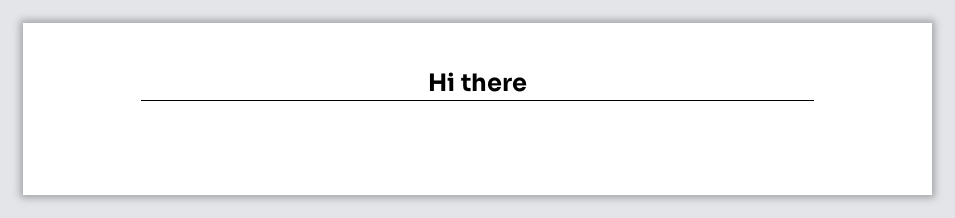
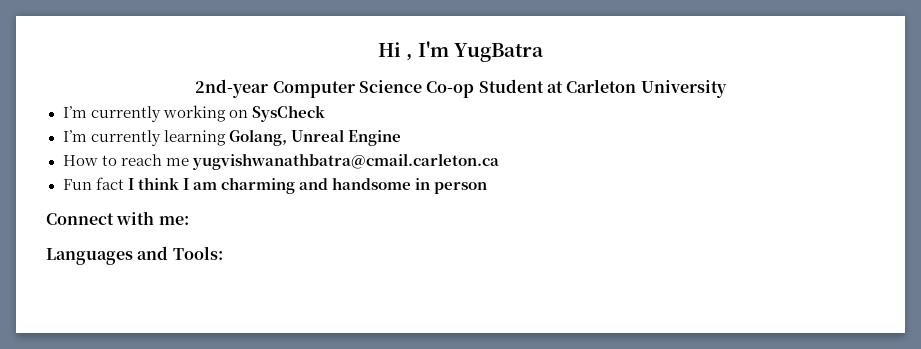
[461,73,528,92] there -> [406,41,544,62] [195,79,727,98] [62,105,325,122] [62,129,401,146] [62,153,499,170] [62,177,488,194] [46,211,189,225] [46,246,223,265] , I'm YugBatra // 2nd-year Computer Science Co-op Student at Carleton University // I’m currently working on SysCheck // I’m currently learning Golang, Unreal Engine // How to reach me yugvishwanathbatra@cmail.carleton.ca // Fun fact I think I am charming and handsome in person // Connect with me: // Languages and Tools:

